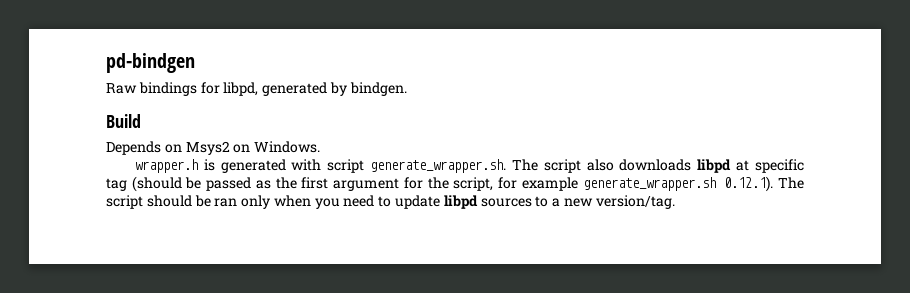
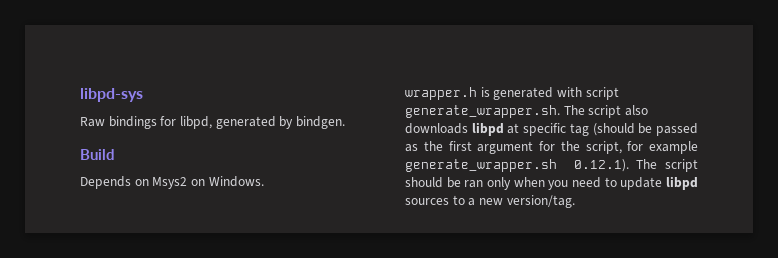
[106,53,195,73] pd-bindgen -> [80,88,143,102] libpd-sys

